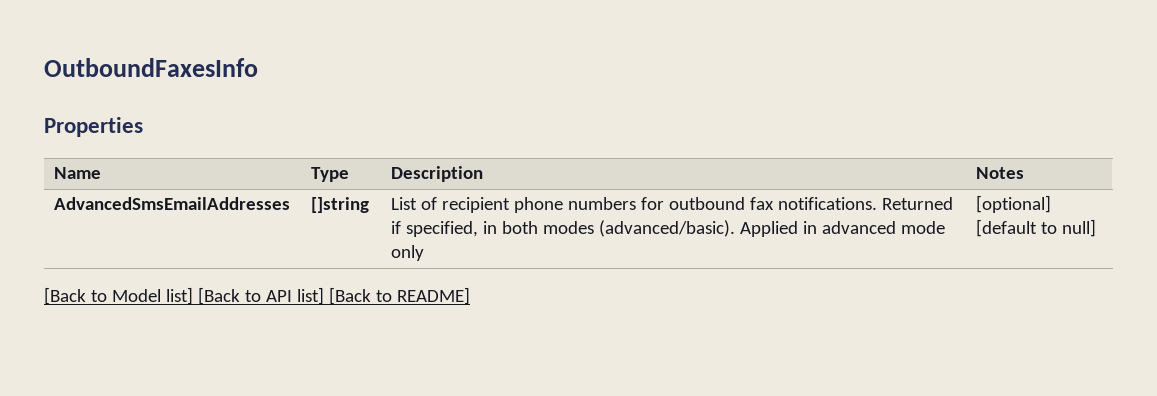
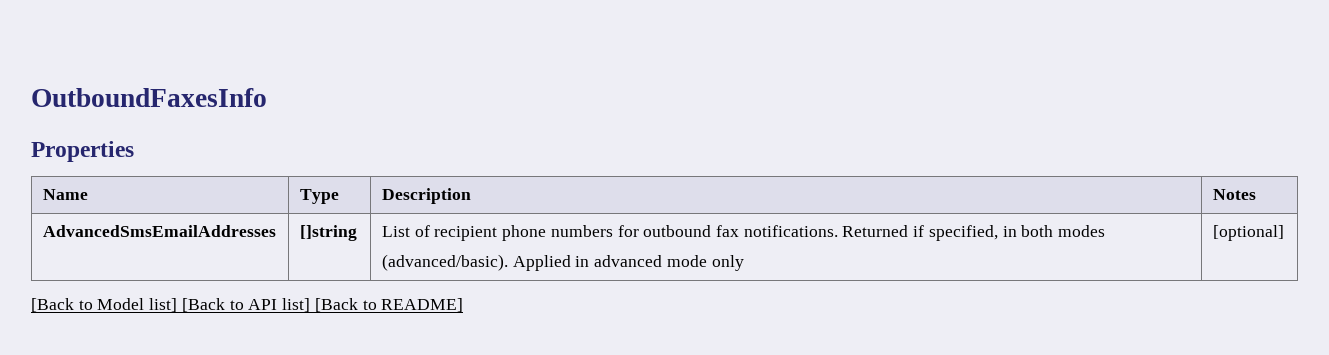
[976,219,1097,237] [default to null] -> (1284, 233) none

